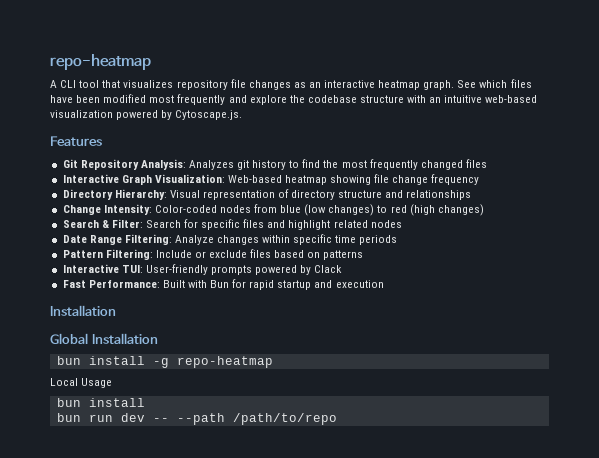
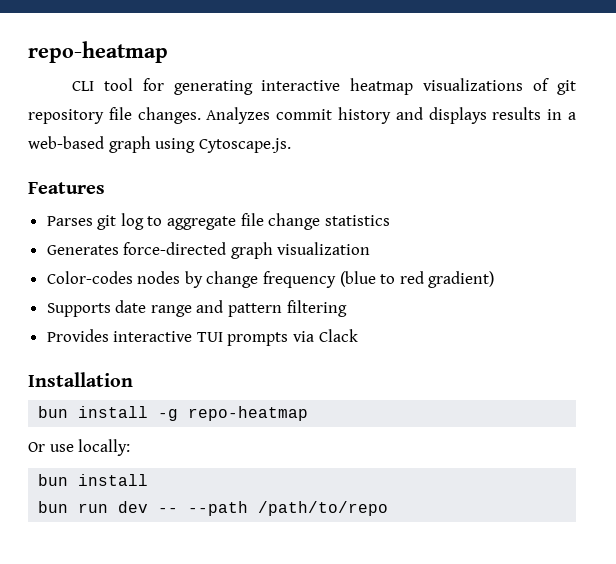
[50,54,151,70] [50,80,57,88] repo-heatmap // A -> [28,41,168,63] repo-heatmap //
[102,79,532,90] [50,94,538,105] [50,110,243,120] [50,136,102,146] [62,159,487,170] [62,174,480,185] [62,189,472,200] [62,204,484,216] [62,219,402,230] [62,234,398,245] [62,249,364,260] [62,264,343,275] [62,279,384,290] [50,305,116,316] [50,333,88,344] that visualizes repository file changes as an interactive heatmap graph. See which files have been modified most frequently and explore the codebase structure with an intuitive web-based visualization powered by Cytoscape.js. // Features // Git Repository Analysis: Analyzes git history to find the most frequently changed files // Interactive Graph Visualization: Web-based heatmap showing file change frequency // Directory Hierarchy: Visual representation of directory structure and relationships // Change Intensity: Color-coded nodes from blue (low changes) to red (high changes) // Search & Filter: Search for specific files and highlight related nodes // Date Range Filtering: Analyze changes within specific time periods // Pattern Filtering: Include or exclude files based on patterns // Interactive TUI: User-friendly prompts powered by Clack // Fast Performance: Built with Bun for rapid startup and execution // Installation // Global -> [142,78,576,95] [28,107,576,124] [28,136,291,153] [28,182,105,194] [46,213,390,230] [46,242,371,259] [46,271,495,288] [46,300,347,317] [46,329,358,346] for generating interactive heatmap visualizations of git repository file changes. Analyzes commit history and displays results in a web-based graph using Cytoscape.js. // Features // Parses git log to aggregate file change statistics // Generates force-directed graph visualization // Color-codes nodes by change frequency (blue to red gradient) // Supports date range and pattern filtering // Provides interactive TUI prompts via Clack //
[50,378,113,388] Local Usage -> [28,439,131,456] Or use locally:

